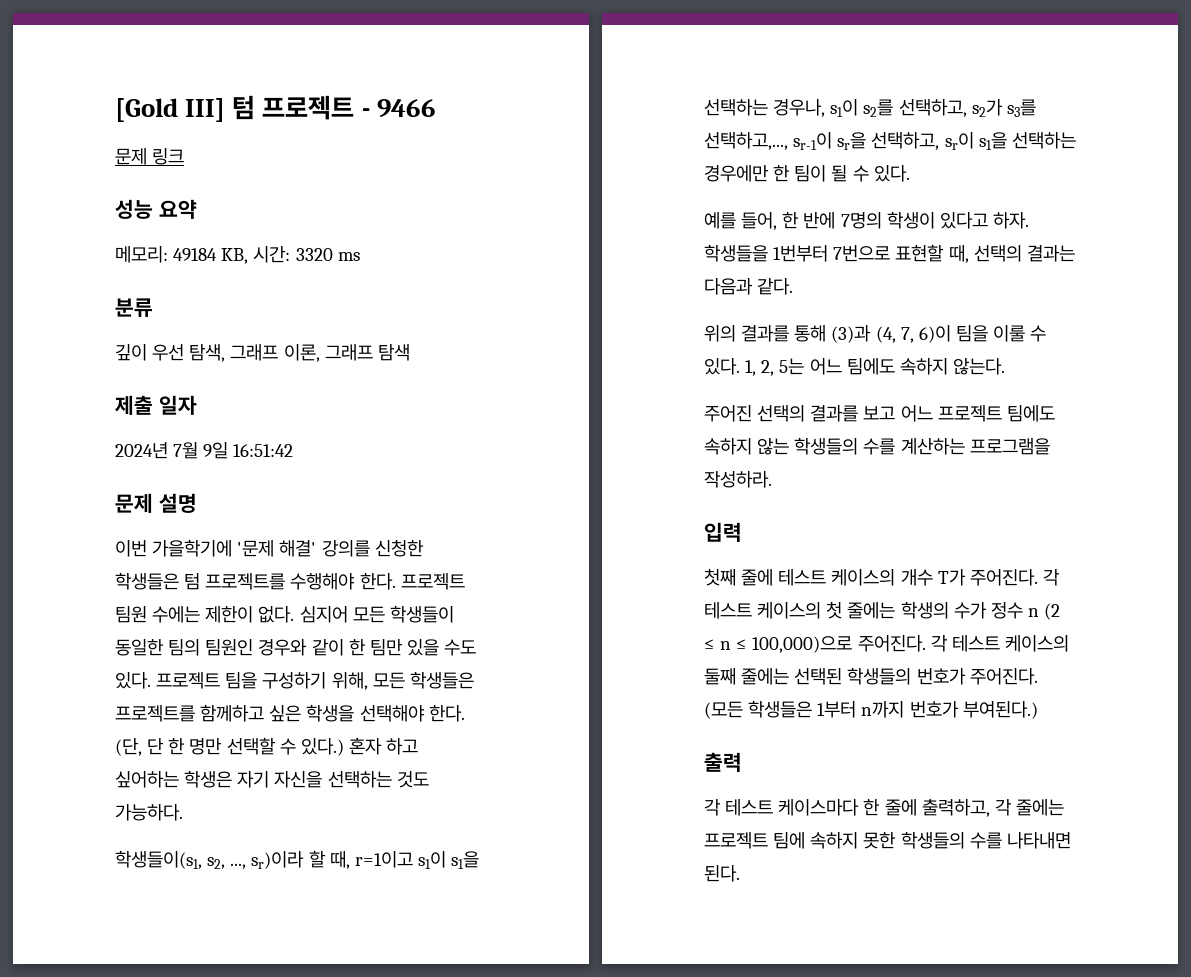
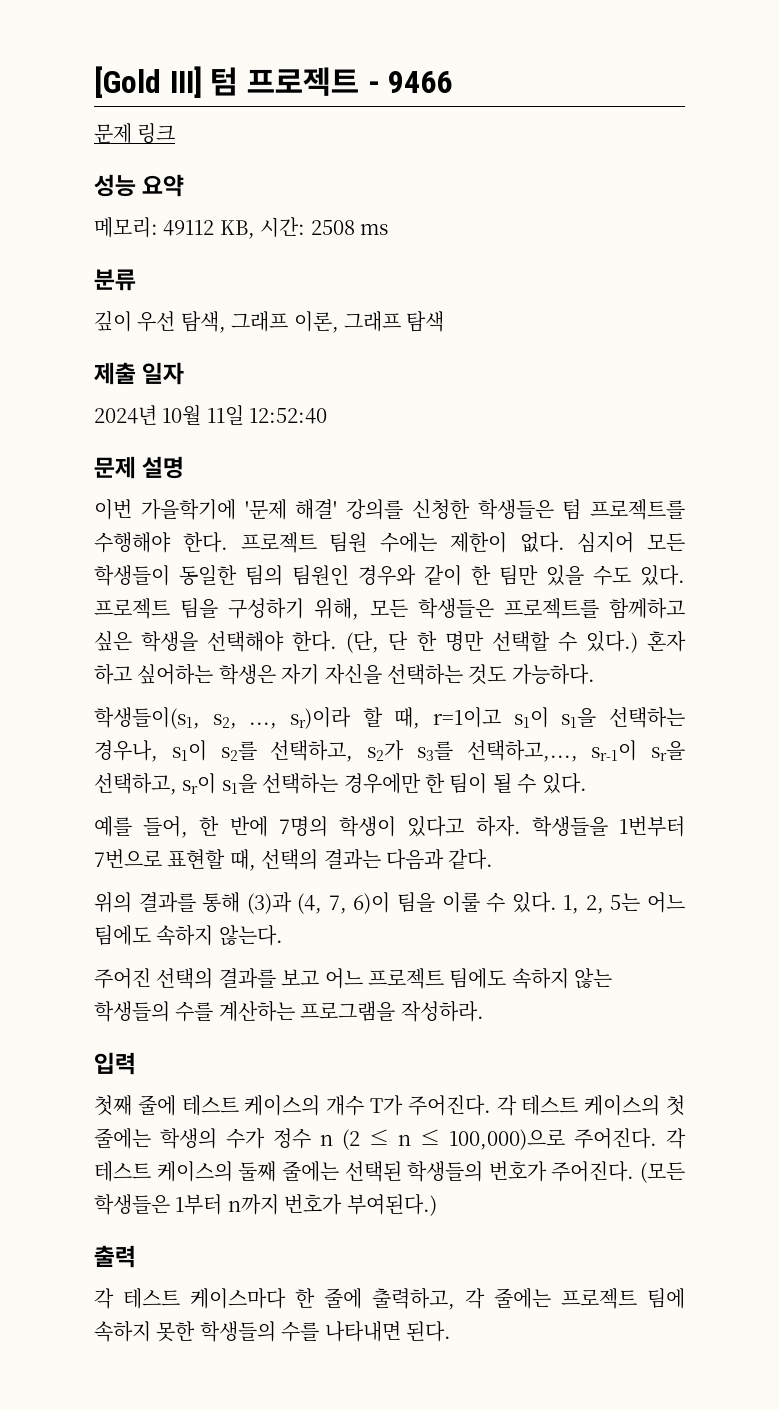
[173,248,218,261] 49184 -> [163,220,215,236] 49112
[295,248,333,261] 3320 -> [310,220,355,235] 2508
[173,442,294,459] 7월 9일 16:51:42 -> [162,404,328,425] 10월 11일 12:52:40

